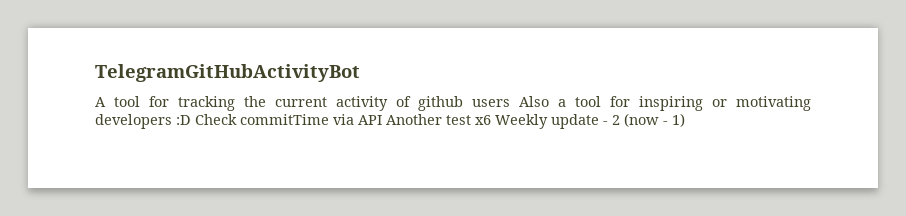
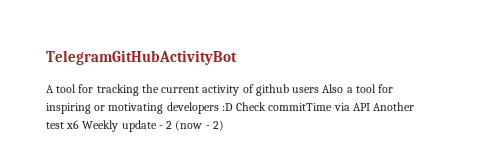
[672,113,685,127] 1) -> [212,120,224,131] 2)

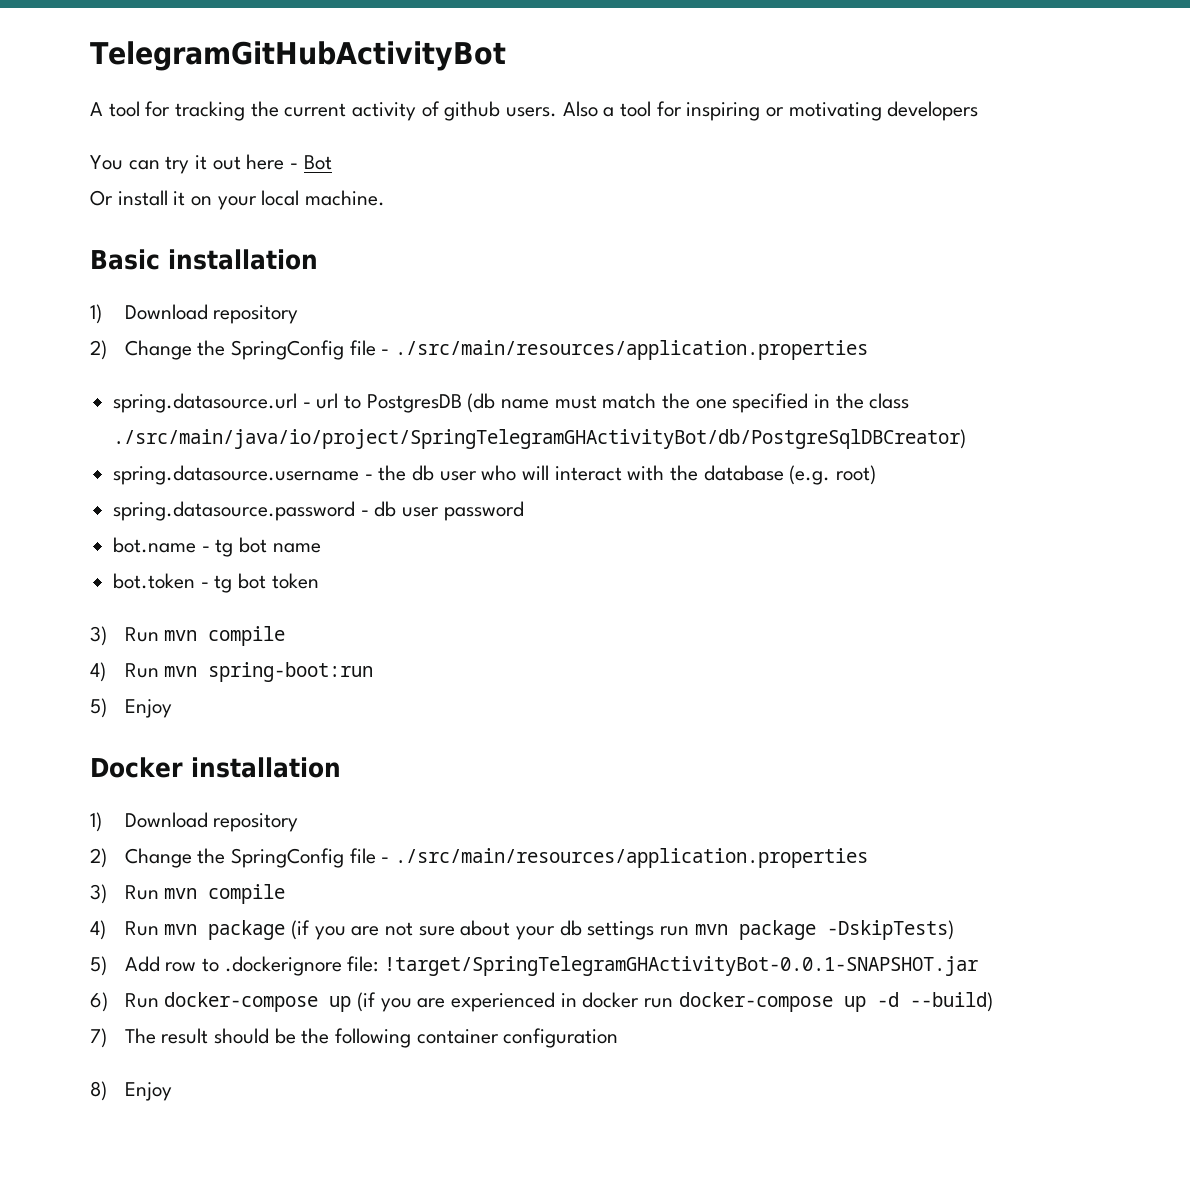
[292,87,320,93] users -> [506,107,558,117] users.
[221,102,415,111] [46,120,224,132] :D Check commitTime via API Another test x6 Weekly update - 2 (now - 2) -> [90,154,332,174] [90,190,386,210] [90,249,318,270] [90,304,299,324] [90,340,869,360] [113,393,910,413] [113,429,967,449] [113,465,877,485] [113,501,524,521] [113,537,321,557] [113,573,319,593] [90,626,286,646] [90,662,374,682] [90,698,172,718] [90,757,341,778] [90,812,299,832] [90,848,869,868] [90,884,286,904] [90,920,954,940] [90,956,979,976] [90,992,993,1012] [90,1028,619,1048] [90,1081,172,1101] // You can try it out here - Bot // Or install it on your local machine. // Basic installation // 1) Download repository // 2) Change the SpringConfig file - ./src/main/resources/application.properties // spring.datasource.url - url to PostgresDB (db name must match the one specified in the class ./src/main/java/io/project/SpringTelegramGHActivityBot/db/PostgreSqlDBCreator) // spring.datasource.username - the db user who will interact with the database (e.g. root) // spring.datasource.password - db user password // bot.name - tg bot name // bot.token - tg bot token // 3) Run mvn compile // 4) Run mvn spring-boot:run // 5) Enjoy // Docker installation // 1) Download repository // 2) Change the SpringConfig file - ./src/main/resources/application.properties // 3) Run mvn compile // 4) Run mvn package (if you are not sure about your db settings run mvn package -DskipTests) // 5) Add row to .dockerignore file: !target/SpringTelegramGHActivityBot-0.0.1-SNAPSHOT.jar // 6) Run docker-compose up (if you are experienced in docker run docker-compose up -d --build) // 7) The result should be the following container configuration // 8) Enjoy

